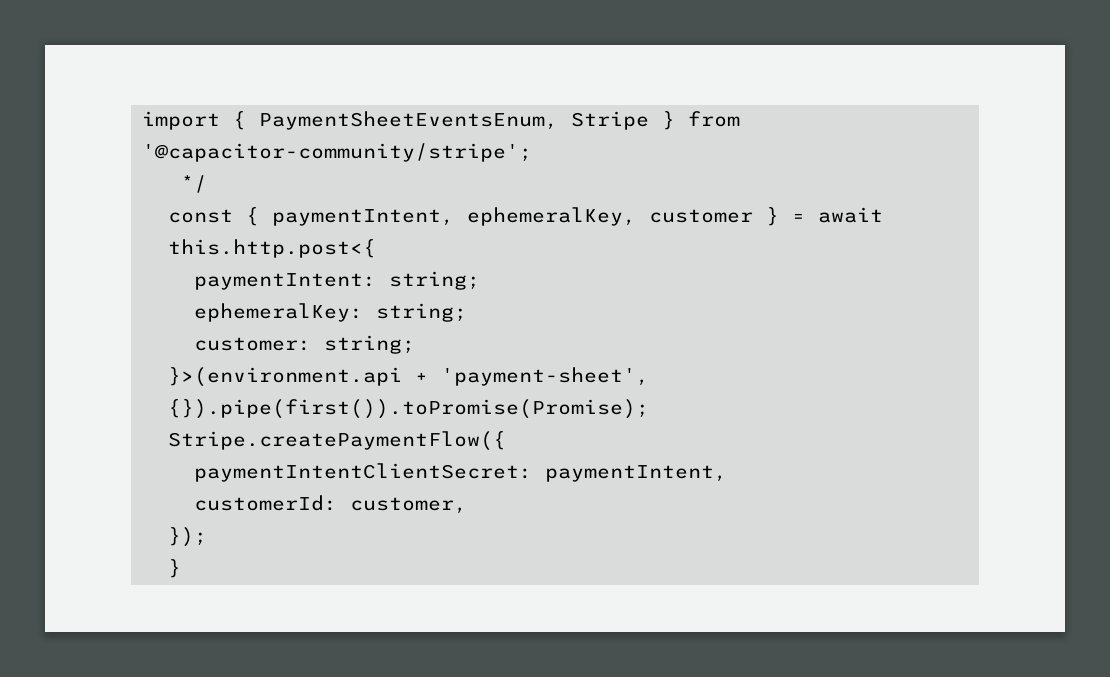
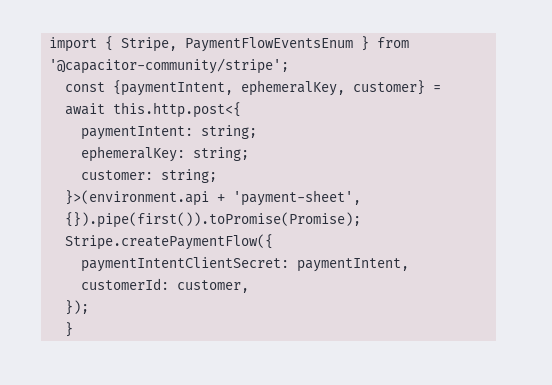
[259,111,650,130] PaymentSheetEventsEnum, Stripe -> [121,37,354,52] Stripe, PaymentFlowEventsEnum
[181,175,208,193] // */ -> (290, 66) none
[246,207,780,226] { paymentIntent, ephemeralKey, customer } -> [113,80,426,96] {paymentIntent, ephemeralKey, customer}

